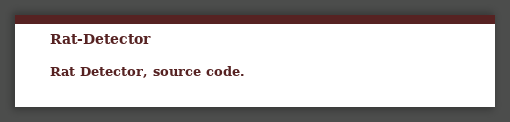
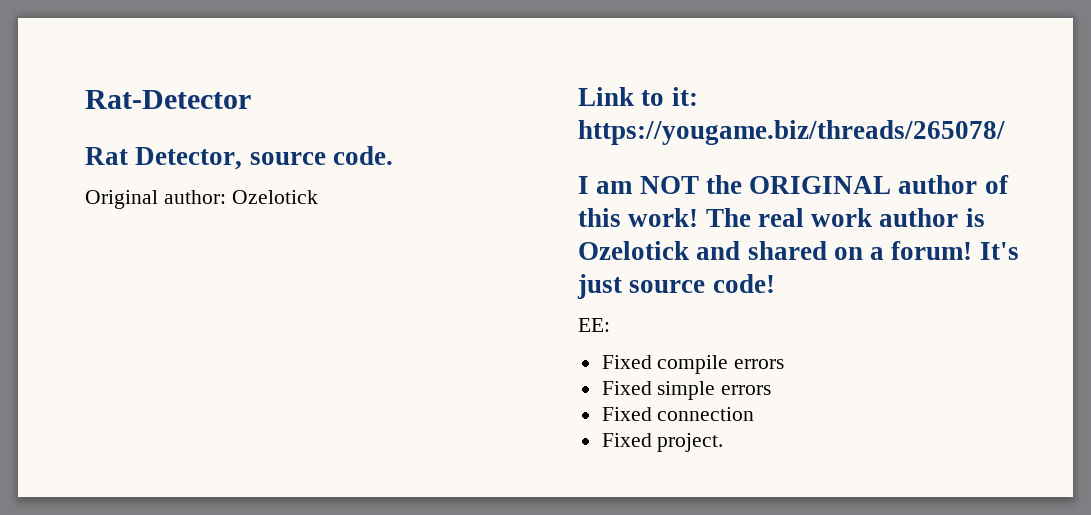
(245, 71) none -> [85,190,318,209] [578,87,698,106] [578,120,1005,145] [578,175,1009,194] [578,208,985,227] [578,241,1019,260] [577,274,775,299] [578,318,610,332] [601,355,785,374] [601,381,772,400] [601,407,755,421] [601,433,724,452] // Original author: Ozelotick // Link to it: https://yougame.biz/threads/265078/ // I am NOT the ORIGINAL author of this work! The real work author is Ozelotick and shared on a forum! It's just source code! // EE: // Fixed compile errors // Fixed simple errors // Fixed connection // Fixed project.

